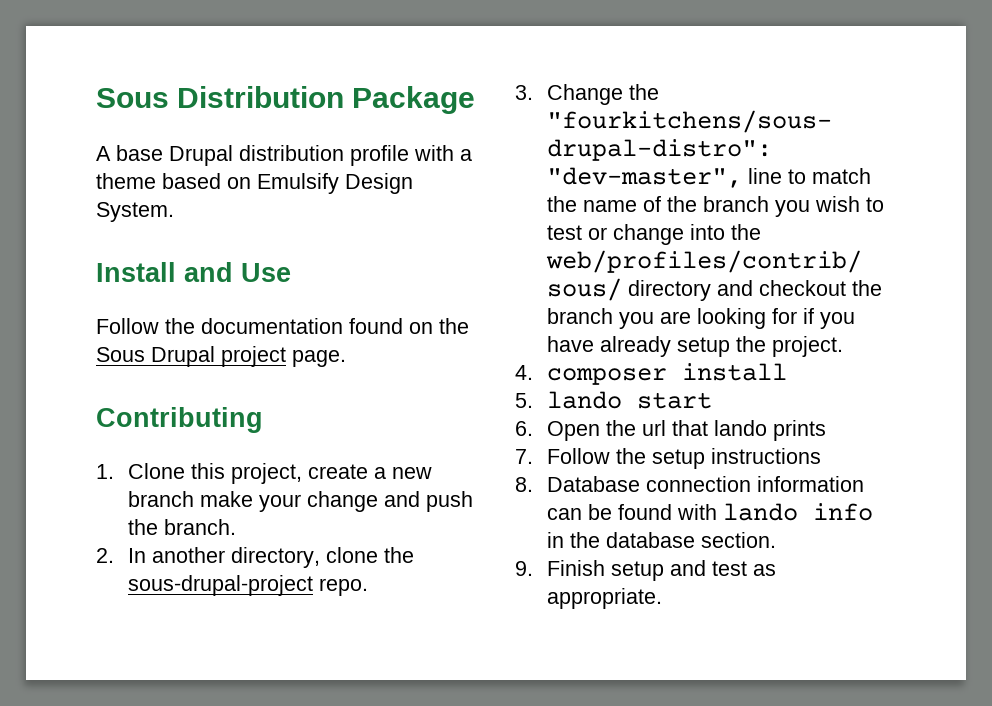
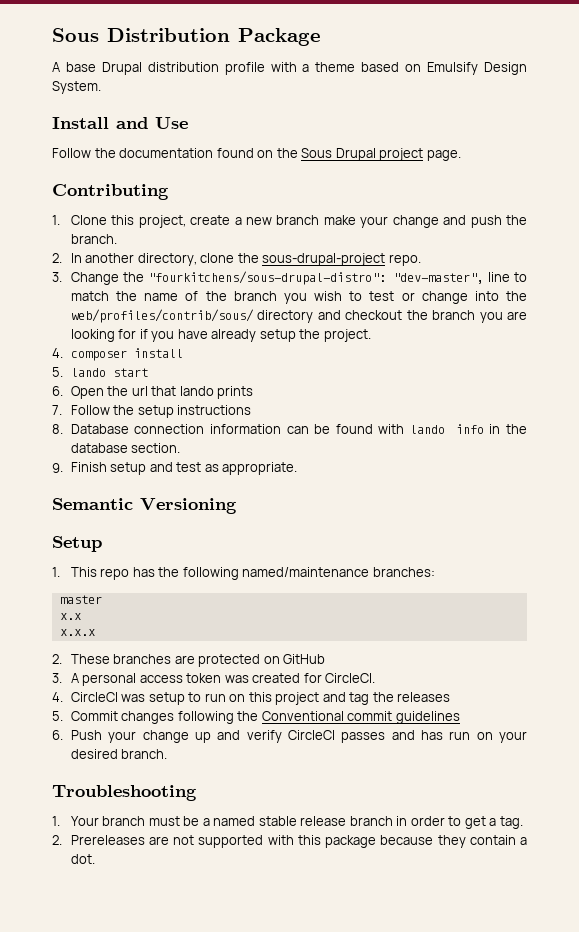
(663, 598) none -> [52,498,237,514] [52,536,102,552] [52,567,435,580] [59,595,102,604] [59,613,81,620] [59,629,95,636] [52,654,326,667] [52,673,376,686] [52,692,451,705] [52,711,460,724] [52,730,528,743] [70,749,168,759] [52,785,197,801] [52,816,523,829] [52,835,527,848] [70,854,95,864] // Semantic Versioning // Setup // 1. This repo has the following named/maintenance branches: // master // x.x // x.x.x // 2. These branches are protected on GitHub // 3. A personal access token was created for CircleCI. // 4. CircleCI was setup to run on this project and tag the releases // 5. Commit changes following the Conventional commit guidelines // 6. Push your change up and verify CircleCI passes and has run on your desired branch. // Troubleshooting // 1. Your branch must be a named stable release branch in order to get a tag. // 2. Prereleases are not supported with this package because they contain a dot.

